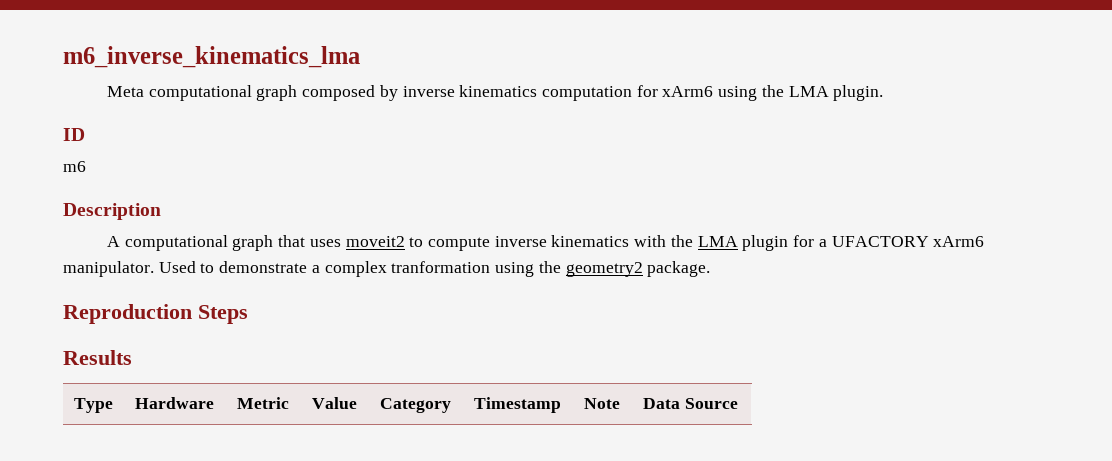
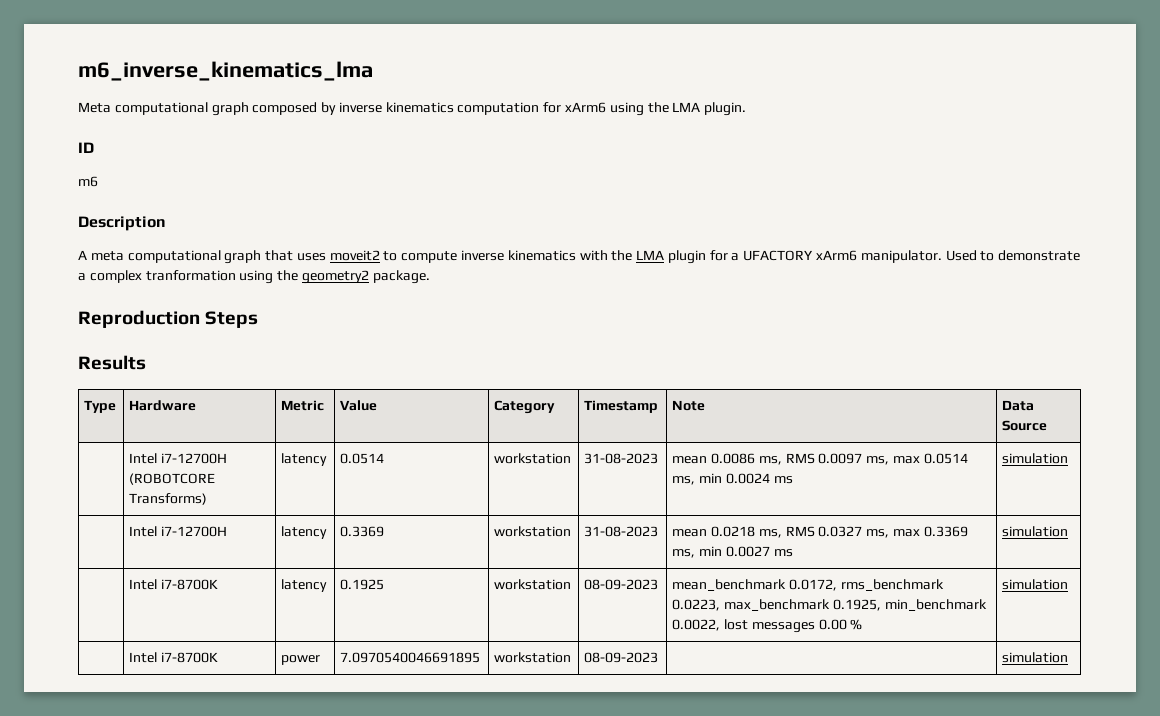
(120, 241) none -> [90,251,124,261] meta
(738, 403) none -> [129,453,228,464] [129,473,216,485] [129,493,208,505] [281,453,328,466] [340,453,385,464] [494,453,572,464] [584,453,659,464] [672,453,968,465] [672,473,793,485] [1002,453,1069,464] [129,526,228,537] [281,526,328,539] [340,526,385,537] [494,526,572,537] [584,526,659,537] [672,526,968,538] [672,546,793,558] [1002,526,1069,537] [129,579,219,590] [281,579,328,592] [340,579,385,590] [494,579,572,590] [584,579,659,590] [672,579,944,591] [672,599,987,611] [672,619,863,633] [1002,579,1069,590] [129,652,219,663] [281,655,321,665] [340,652,481,663] [494,652,572,663] [584,652,659,663] [1002,652,1069,663] // | Intel i7-12700H (ROBOTCORE Transforms) | latency | 0.0514 | workstation | 31-08-2023 | mean 0.0086 ms, RMS 0.0097 ms, max 0.0514 ms, min 0.0024 ms | simulation // | Intel i7-12700H | latency | 0.3369 | workstation | 31-08-2023 | mean 0.0218 ms, RMS 0.0327 ms, max 0.3369 ms, min 0.0027 ms | simulation // | Intel i7-8700K | latency | 0.1925 | workstation | 08-09-2023 | mean_benchmark 0.0172, rms_benchmark 0.0223, max_benchmark 0.1925, min_benchmark 0.0022, lost messages 0.00 % | simulation // | Intel i7-8700K | power | 7.0970540046691895 | workstation | 08-09-2023 | | simulation

